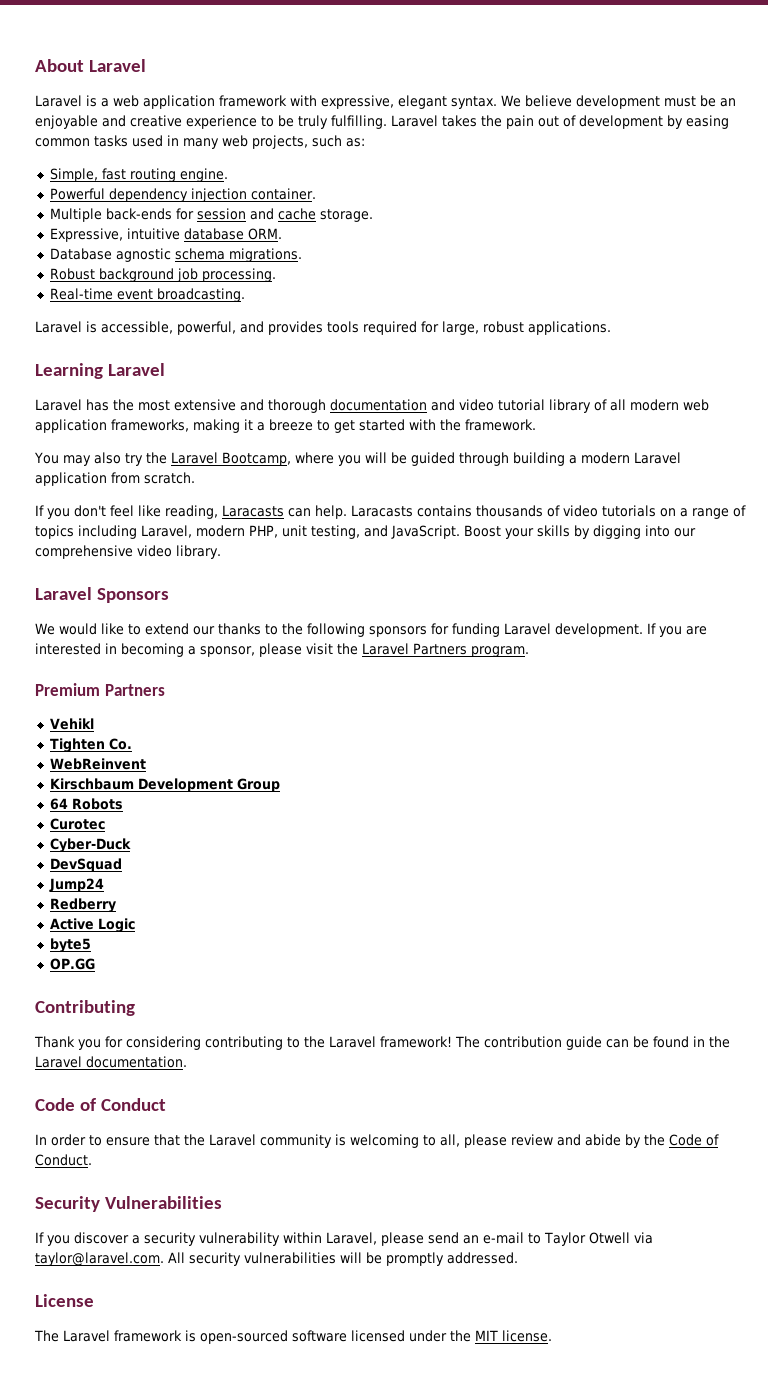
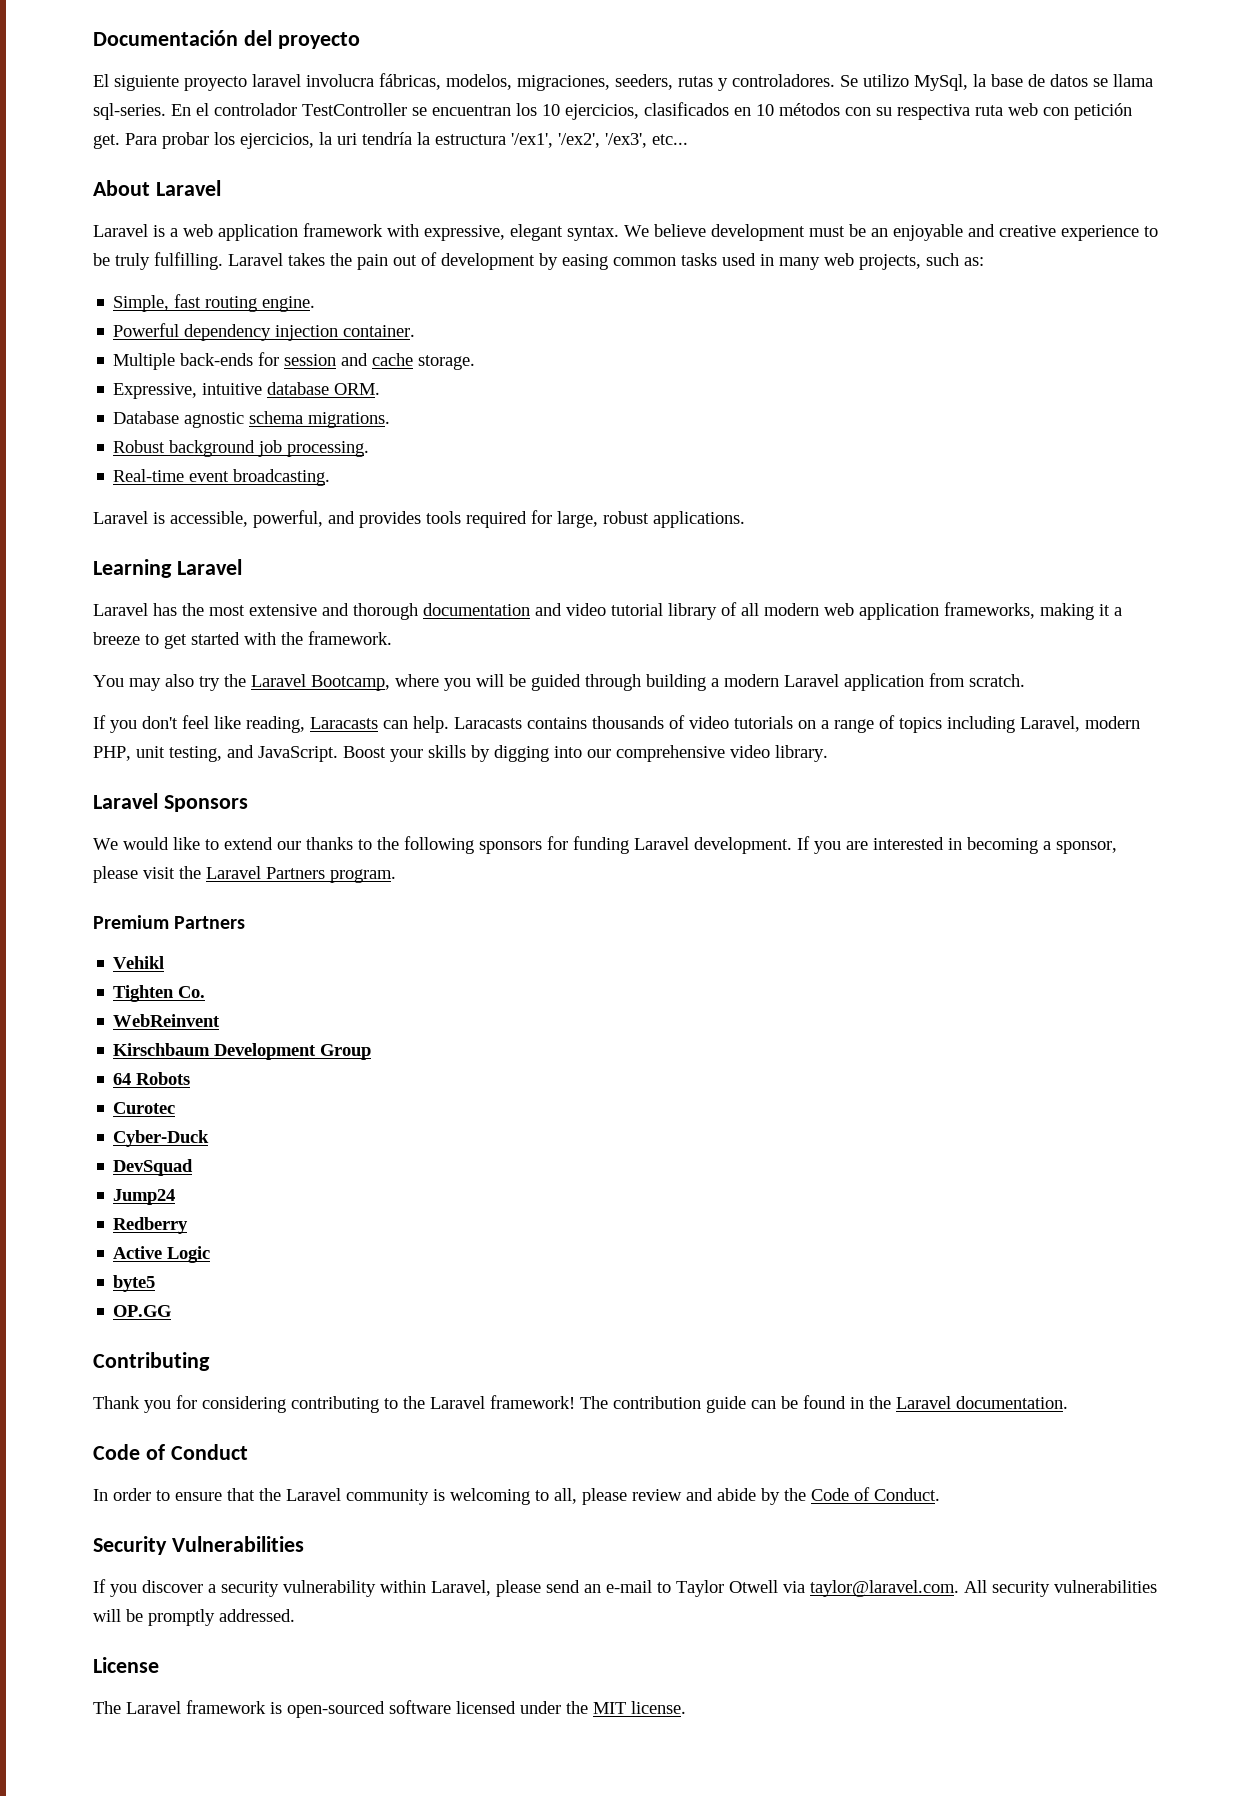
(35, 65) none -> [93,30,360,49] [93,73,1153,91] [93,102,1132,120] [93,132,688,149] Documentación del proyecto // El siguiente proyecto laravel involucra fábricas, modelos, migraciones, seeders, rutas y controladores. Se utilizo MySql, la base de datos se llama sql-series. En el controlador TestController se encuentran los 10 ejercicios, clasificados en 10 métodos con su respectiva ruta web con petición get. Para probar los ejercicios, la uri tendría la estructura '/ex1', '/ex2', '/ex3', etc... //

